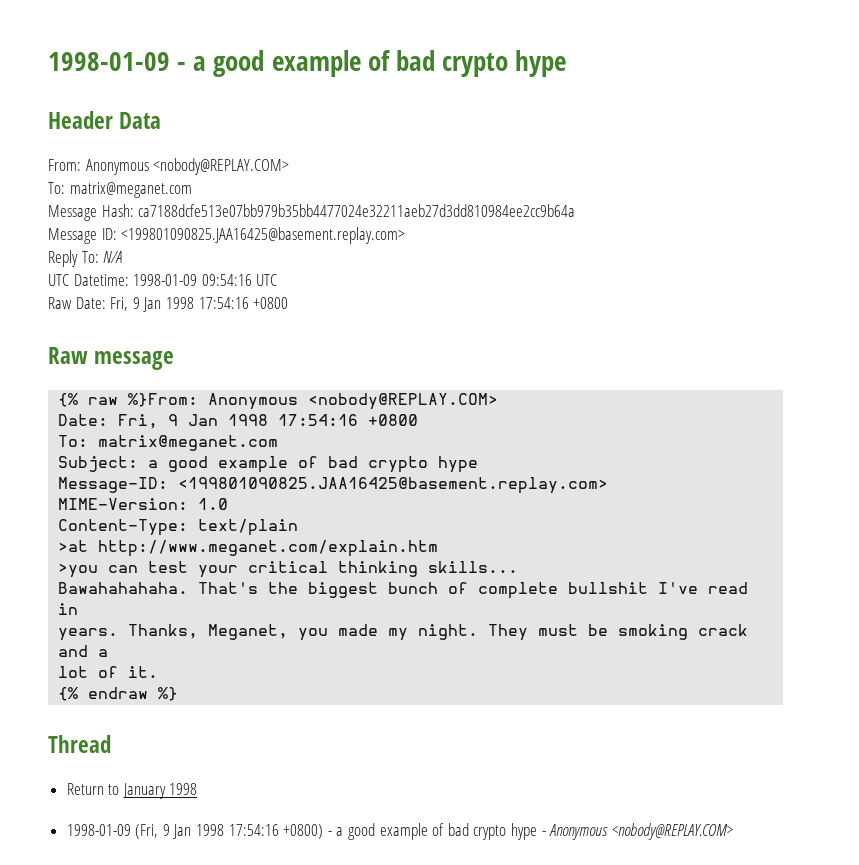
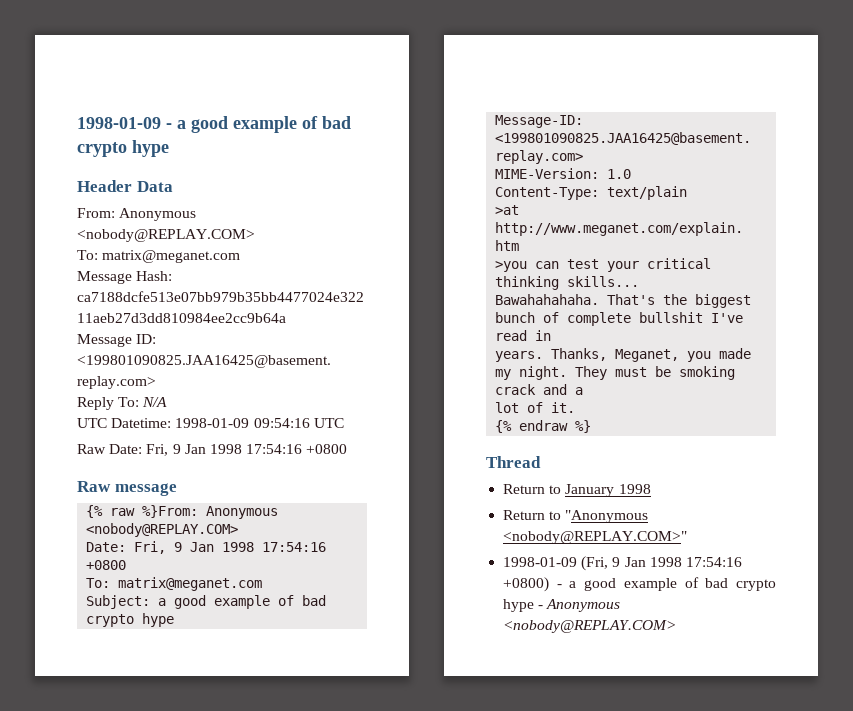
(198, 789) none -> [503,510,649,523] [503,531,688,544] // Return to "Anonymous <nobody@REPLAY.COM>"

